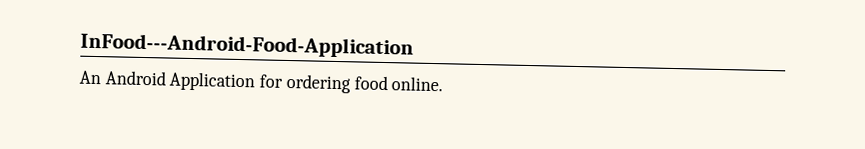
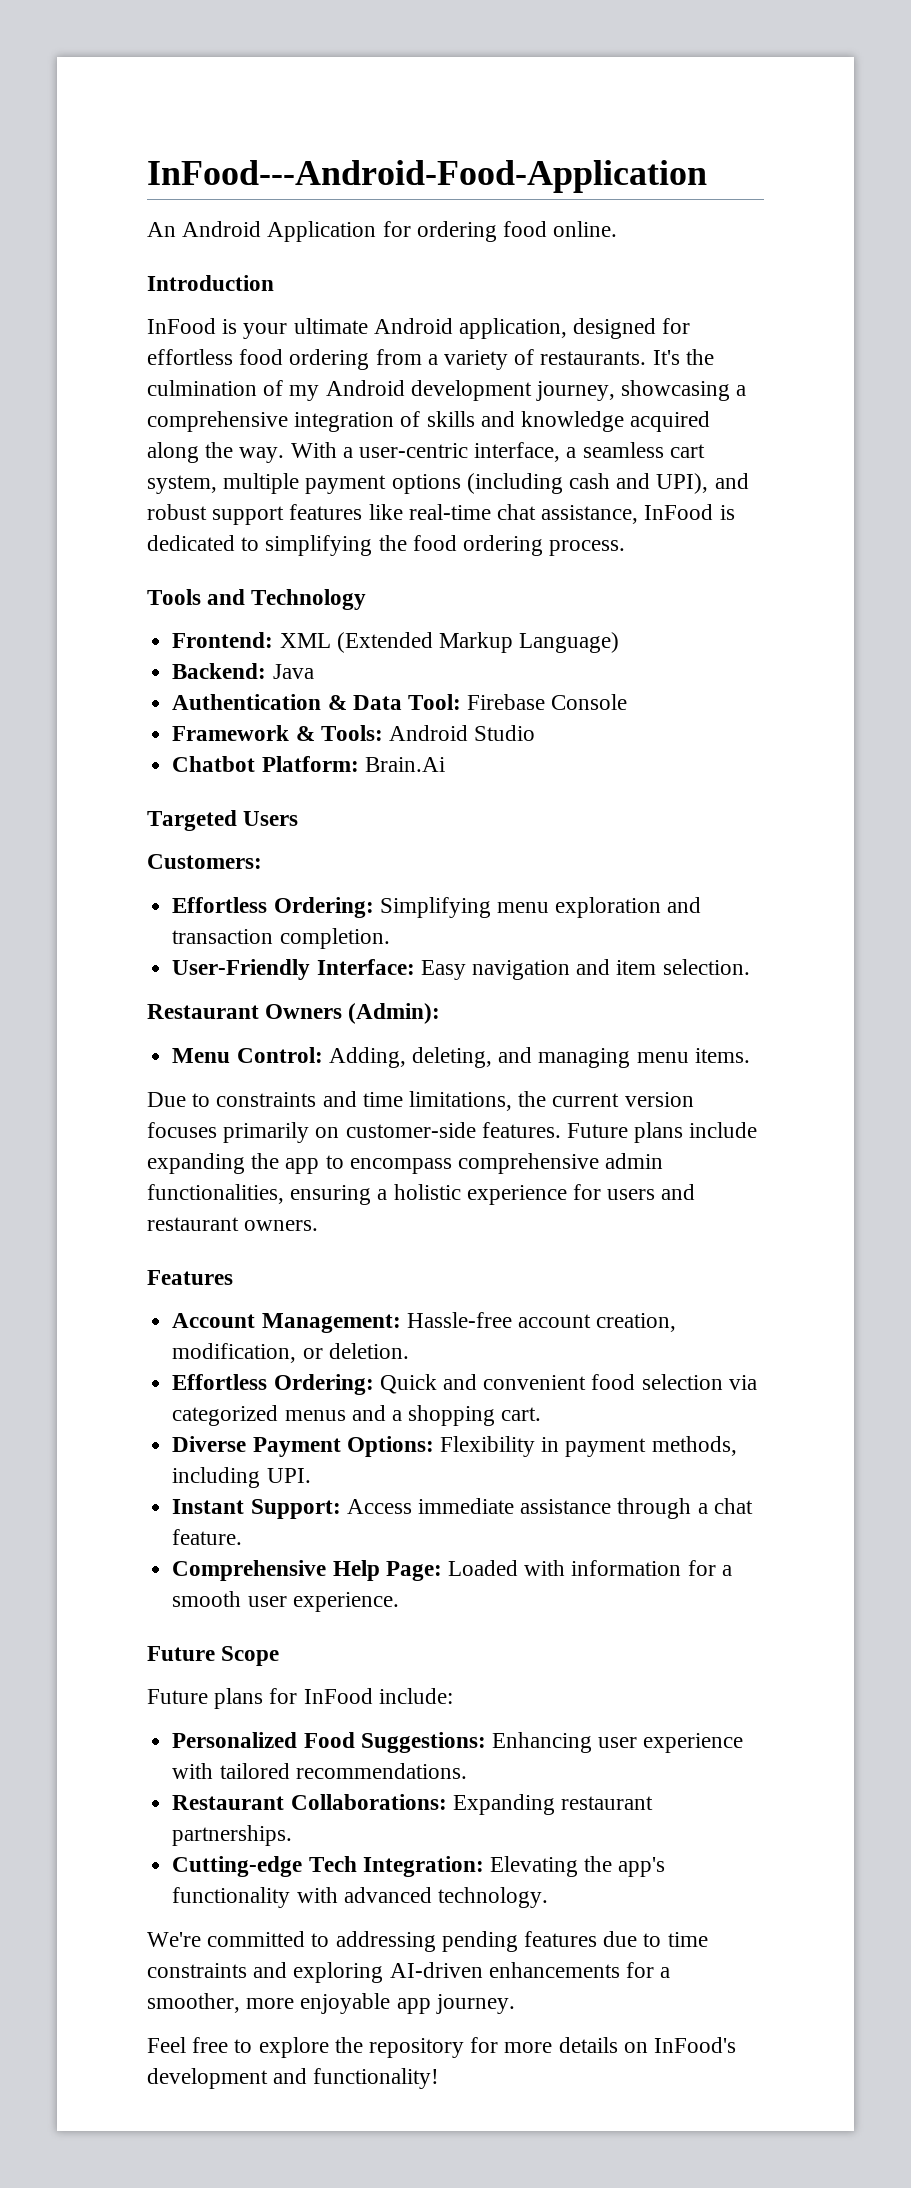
(444, 84) none -> [147,275,274,291] [147,318,691,339] [147,349,714,370] [147,380,747,401] [147,411,711,432] [147,442,705,463] [147,473,749,494] [147,504,735,525] [147,535,626,556] [147,589,367,610] [172,632,620,653] [172,663,314,679] [172,694,628,710] [172,725,536,741] [172,756,445,772] [147,810,299,831] [147,854,262,869] [172,897,702,918] [172,928,390,949] [172,959,750,980] [147,1003,441,1024] [172,1047,750,1068] [147,1091,694,1111] [147,1122,758,1143] [147,1153,664,1174] [147,1184,696,1205] [147,1217,319,1231] [147,1270,233,1285] [172,1312,677,1333] [172,1343,409,1363] [172,1374,757,1395] [172,1405,542,1426] [172,1436,737,1457] [172,1467,311,1488] [172,1498,753,1519] [172,1529,243,1545] [172,1560,732,1581] [172,1591,399,1612] [147,1646,280,1666] [147,1688,453,1709] [172,1732,744,1753] [172,1763,467,1779] [172,1794,653,1815] [172,1825,293,1846] [172,1856,666,1877] [172,1887,548,1908] [147,1931,708,1952] [147,1962,671,1983] [147,1993,515,2014] [147,2037,737,2058] [147,2068,440,2089] // Introduction // InFood is your ultimate Android application, designed for effortless food ordering from a variety of restaurants. It's the culmination of my Android development journey, showcasing a comprehensive integration of skills and knowledge acquired along the way. With a user-centric interface, a seamless cart system, multiple payment options (including cash and UPI), and robust support features like real-time chat assistance, InFood is dedicated to simplifying the food ordering process. // Tools and Technology // Frontend: XML (Extended Markup Language) // Backend: Java // Authentication & Data Tool: Firebase Console // Framework & Tools: Android Studio // Chatbot Platform: Brain.Ai // Targeted Users // Customers: // Effortless Ordering: Simplifying menu exploration and transaction completion. // User-Friendly Interface: Easy navigation and item selection. // Restaurant Owners (Admin): // Menu Control: Adding, deleting, and managing menu items. // Due to constraints and time limitations, the current version focuses primarily on customer-side features. Future plans include expanding the app to encompass comprehensive admin functionalities, ensuring a holistic experience for users and restaurant owners. // Features // Account Management: Hassle-free account creation, modification, or deletion. // Effortless Ordering: Quick and convenient food selection via categorized menus and a shopping cart. // Diverse Payment Options: Flexibility in payment methods, including UPI. // Instant Support: Access immediate assistance through a chat feature. // Comprehensive Help Page: Loaded with information for a smooth user experience. // Future Scope // Future plans for InFood include: // Personalized Food Suggestions: Enhancing user experience with tailored recommendations. // Restaurant Collaborations: Expanding restaurant partnerships. // Cutting-edge Tech Integration: Elevating the app's functionality with advanced technology. // We're committed to addressing pending features due to time constraints and exploring AI-driven enhancements for a smoother, more enjoyable app journey. // Feel free to explore the repository for more details on InFood's development and functionality!

